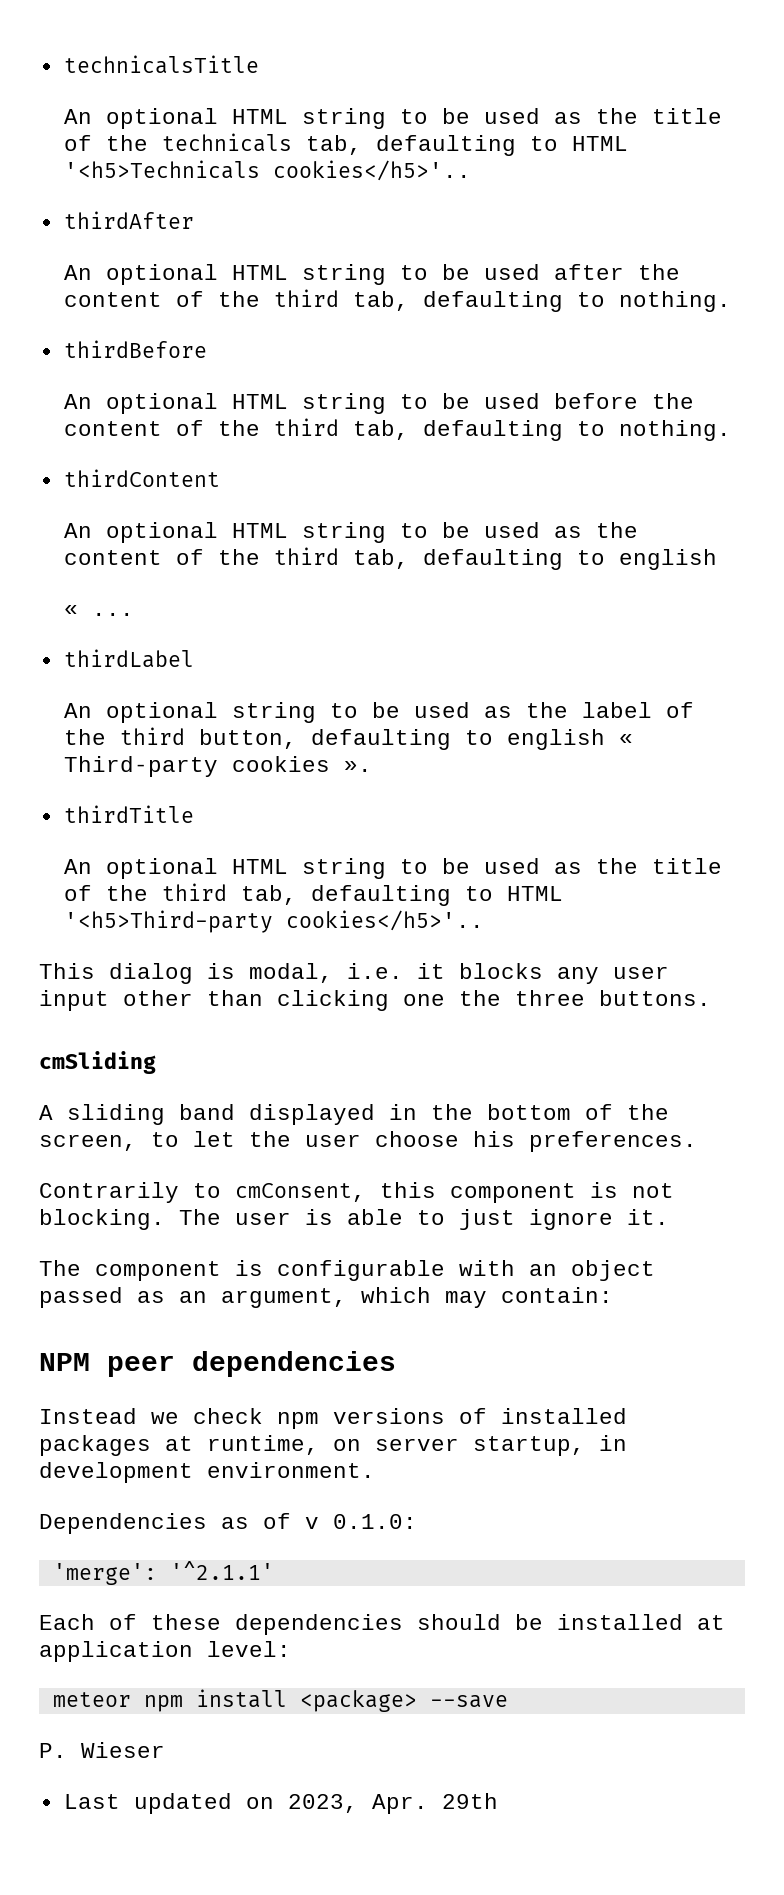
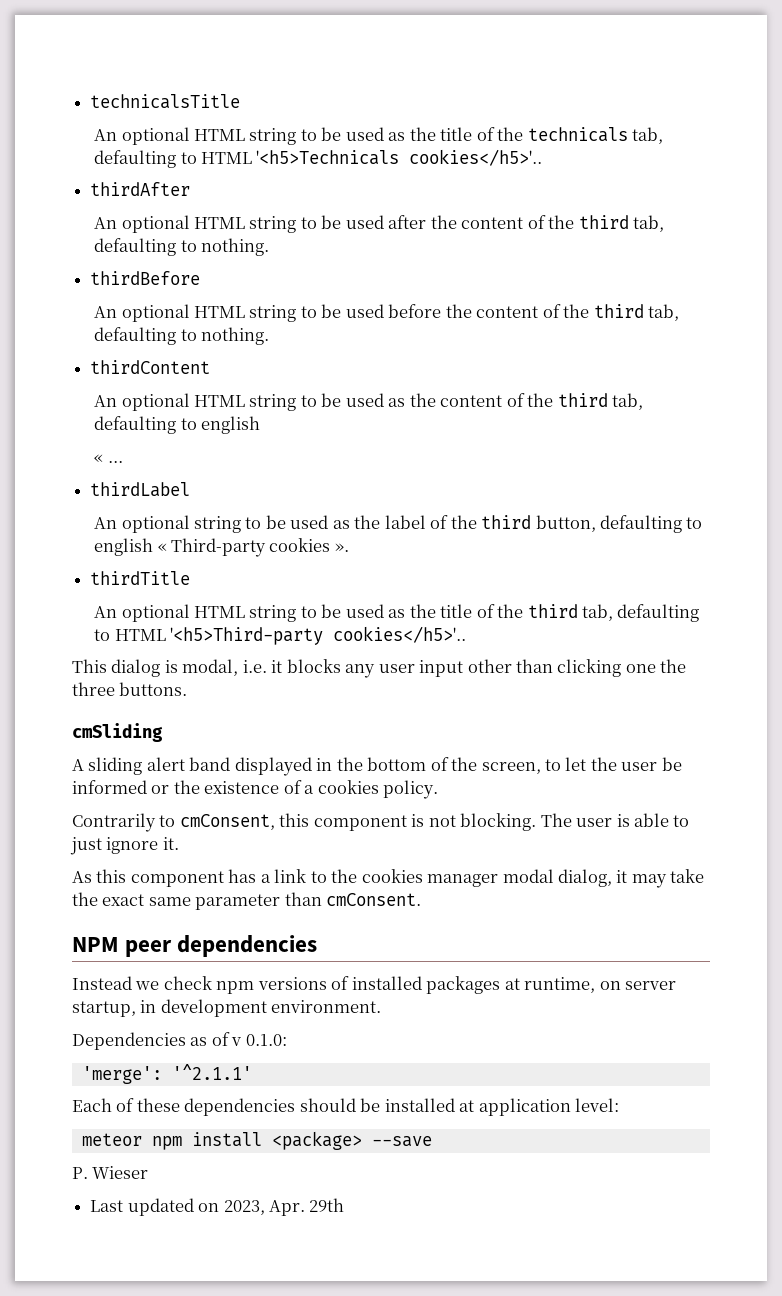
(165, 1114) none -> [146,757,185,771] alert
[375,1131,697,1152] choose his preferences. -> [661,757,682,771] [72,780,439,799] be informed or the existence of a cookies policy.
[39,1260,655,1281] [39,1287,613,1308] The component is configurable with an object passed as an argument, which may contain: -> [72,869,705,888] [72,892,422,910] As this component has a link to the cookies manager modal dialog, it may take the exact same parameter than cmConsent.

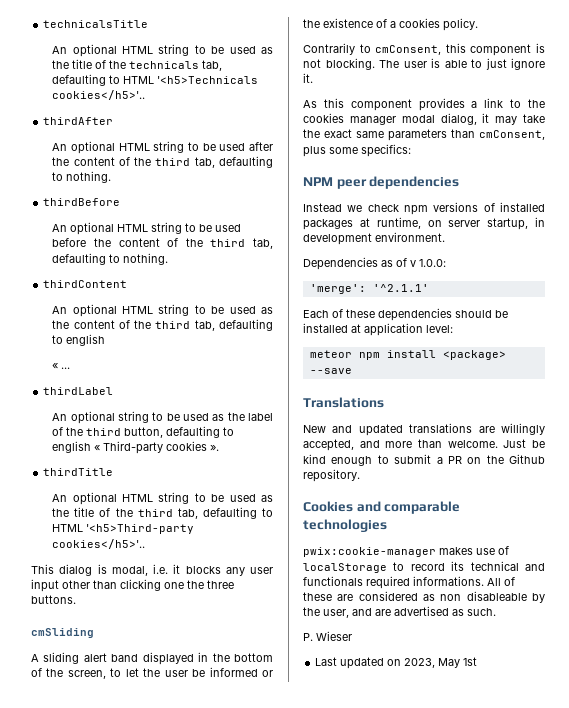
[228,869,257,883] has -> [418,98,465,111] provides
[195,892,422,910] parameter than cmConsent. -> [388,129,545,141] [303,144,411,157] parameters than cmConsent, plus some specifics:
[245,1034,287,1046] 0.1.0: -> [419,259,446,267] 1.0.0:
(432, 1141) none -> [303,397,384,408] [303,423,545,436] [303,439,545,451] [303,454,545,466] [303,469,360,482] [303,501,461,514] [303,519,387,532] [303,546,509,557] [303,561,545,573] [303,576,515,589] [303,591,545,603] [303,606,496,618] // Translations // New and updated translations are willingly accepted, and more than welcome. Just be kind enough to submit a PR on the Github repository. // Cookies and comparable technologies // pwix:cookie-manager makes use of localStorage to record its technical and functionals required informations. All of these are considered as non disableable by the user, and are advertised as such.
[268,1198,345,1216] Apr. 29th -> [438,657,478,668] May 1st

